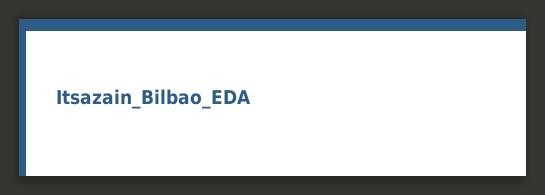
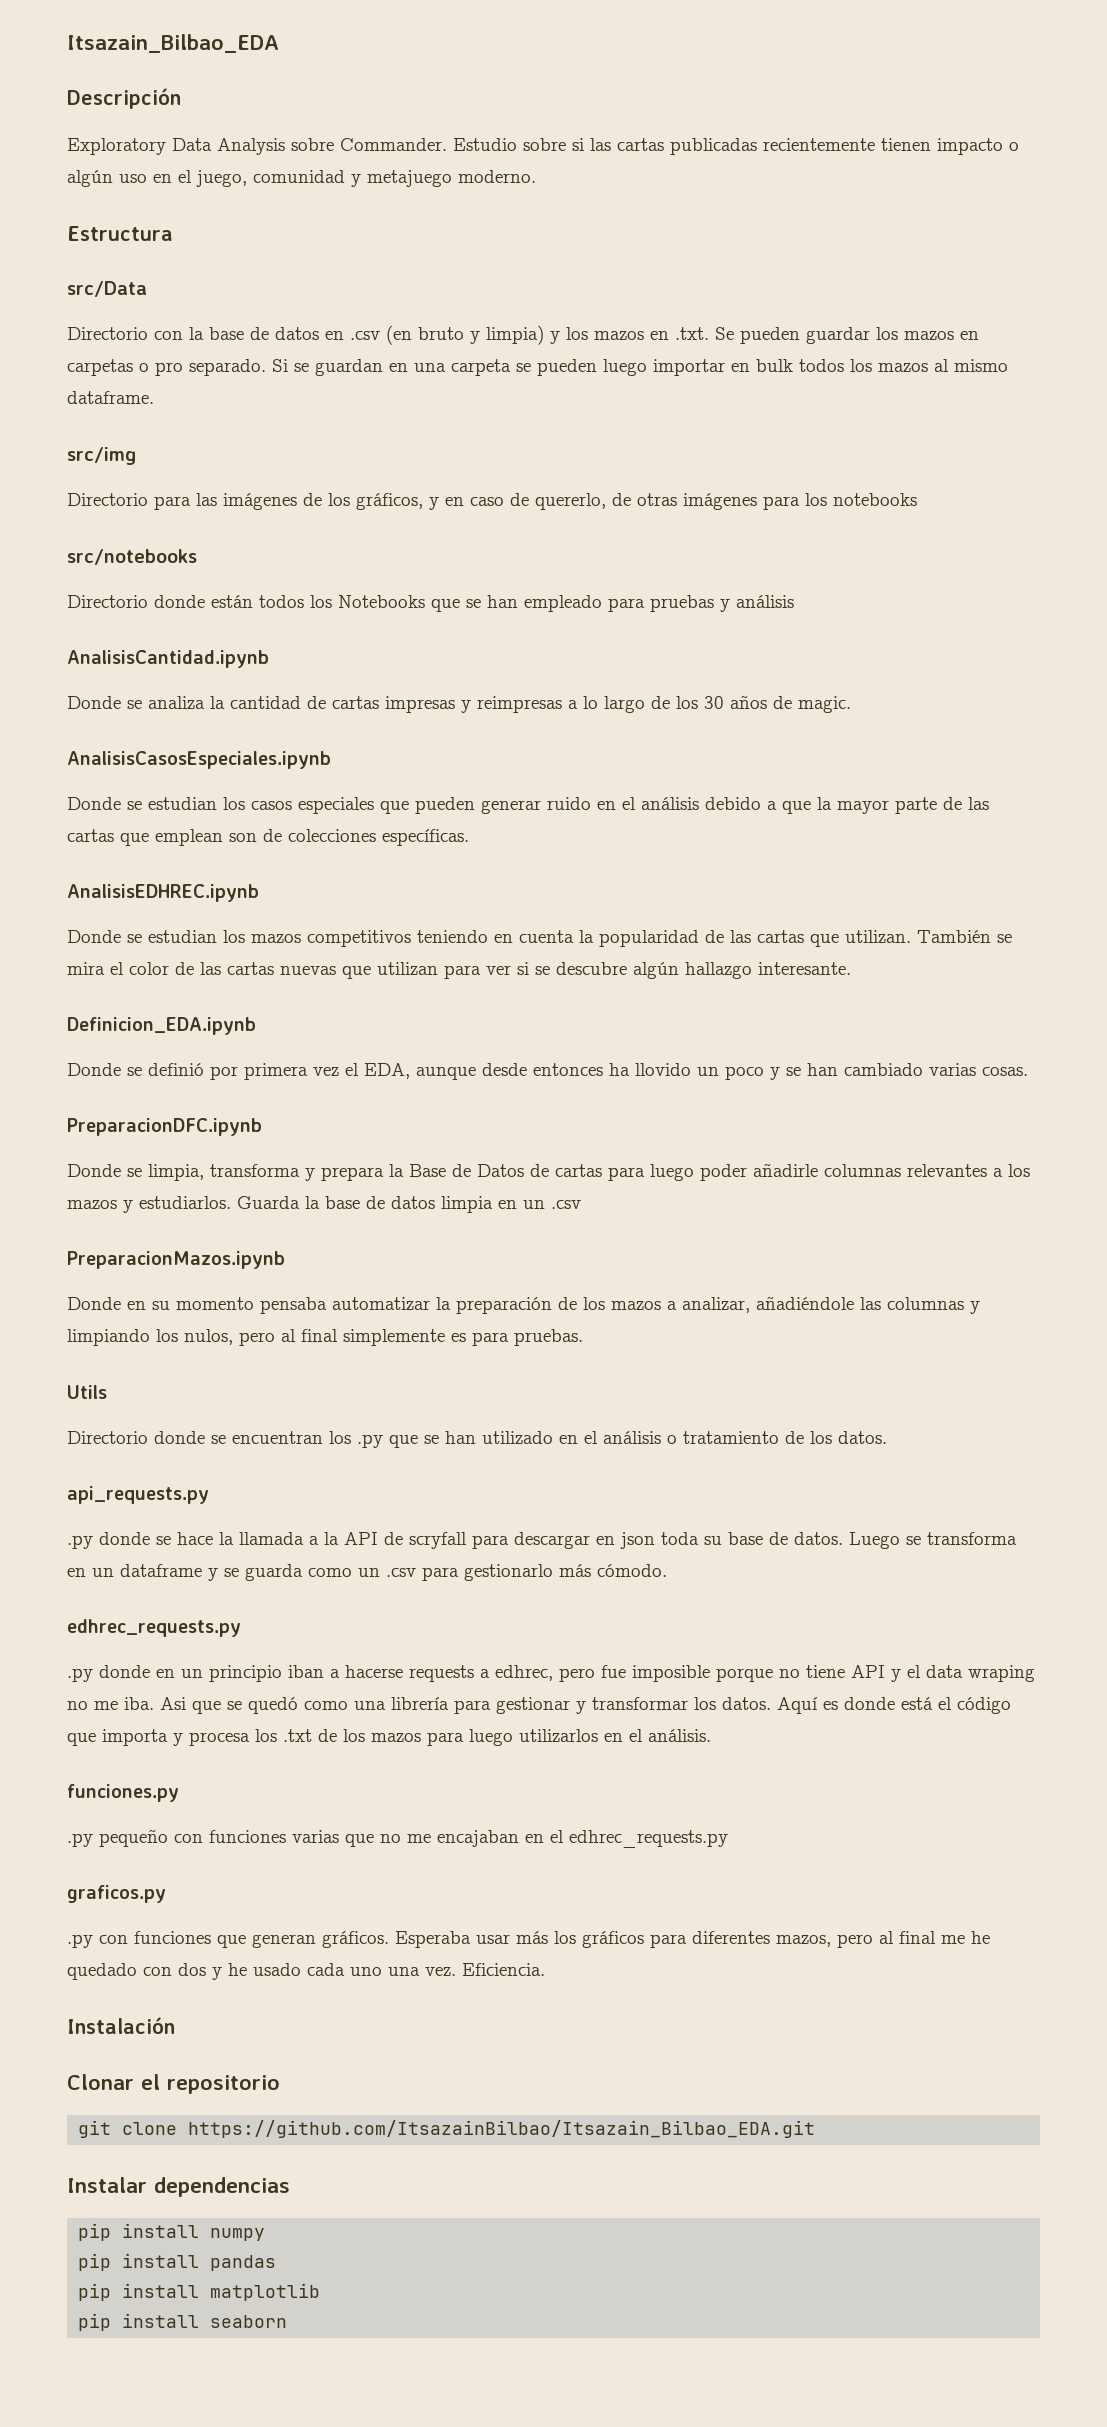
(251, 99) none -> [67,88,181,109] [67,138,1019,155] [67,170,536,187] [67,226,173,241] [67,281,147,297] [67,325,979,345] [67,359,1008,376] [67,391,154,404] [67,447,136,465] [67,493,917,510] [67,549,197,565] [67,595,794,612] [67,650,269,668] [67,695,851,713] [67,751,331,769] [67,797,989,814] [67,829,469,846] [67,884,259,902] [67,930,1012,947] [67,962,851,979] [67,1017,256,1035] [67,1063,1028,1080] [67,1118,262,1136] [67,1163,1030,1181] [67,1196,581,1213] [67,1251,285,1269] [67,1296,980,1314] [67,1329,583,1346] [67,1385,107,1399] [67,1431,887,1448] [67,1486,209,1504] [67,1532,1017,1549] [67,1564,667,1581] [67,1619,241,1637] [67,1665,1035,1682] [67,1697,1011,1714] [67,1729,711,1746] [67,1784,179,1802] [67,1829,728,1848] [67,1885,166,1903] [67,1931,990,1948] [67,1963,545,1980] [67,2017,175,2034] [67,2074,280,2094] [78,2120,816,2138] [67,2177,290,2197] [78,2223,266,2241] [78,2253,277,2271] [78,2283,321,2301] [78,2313,288,2331] // Descripción // Exploratory Data Analysis sobre Commander. Estudio sobre si las cartas publicadas recientemente tienen impacto o algún uso en el juego, comunidad y metajuego moderno. // Estructura // src/Data // Directorio con la base de datos en .csv (en bruto y limpia) y los mazos en .txt. Se pueden guardar los mazos en carpetas o pro separado. Si se guardan en una carpeta se pueden luego importar en bulk todos los mazos al mismo dataframe. // src/img // Directorio para las imágenes de los gráficos, y en caso de quererlo, de otras imágenes para los notebooks // src/notebooks // Directorio donde están todos los Notebooks que se han empleado para pruebas y análisis // AnalisisCantidad.ipynb // Donde se analiza la cantidad de cartas impresas y reimpresas a lo largo de los 30 años de magic. // AnalisisCasosEspeciales.ipynb // Donde se estudian los casos especiales que pueden generar ruido en el análisis debido a que la mayor parte de las cartas que emplean son de colecciones específicas. // AnalisisEDHREC.ipynb // Donde se estudian los mazos competitivos teniendo en cuenta la popularidad de las cartas que utilizan. También se mira el color de las cartas nuevas que utilizan para ver si se descubre algún hallazgo interesante. // Definicion_EDA.ipynb // Donde se definió por primera vez el EDA, aunque desde entonces ha llovido un poco y se han cambiado varias cosas. // PreparacionDFC.ipynb // Donde se limpia, transforma y prepara la Base de Datos de cartas para luego poder añadirle columnas relevantes a los mazos y estudiarlos. Guarda la base de datos limpia en un .csv // PreparacionMazos.ipynb // Donde en su momento pensaba automatizar la preparación de los mazos a analizar, añadiéndole las columnas y limpiando los nulos, pero al final simplemente es para pruebas. // Utils // Directorio donde se encuentran los .py que se han utilizado en el análisis o tratamiento de los datos. // api_requests.py // .py donde se hace la llamada a la API de scryfall para descargar en json toda su base de datos. Luego se transforma en un dataframe y se guarda como un .csv para gestionarlo más cómodo. // edhrec_requests.py // .py donde en un principio iban a hacerse requests a edhrec, pero fue imposible porque no tiene API y el data wraping no me iba. Asi que se quedó como una librería para gestionar y transformar los datos. Aquí es donde está el código que importa y procesa los .txt de los mazos para luego utilizarlos en el análisis. // funciones.py // .py pequeño con funciones varias que no me encajaban en el edhrec_requests.py // graficos.py // .py con funciones que generan gráficos. Esperaba usar más los gráficos para diferentes mazos, pero al final me he quedado con dos y he usado cada uno una vez. Eficiencia. // Instalación // Clonar el repositorio // git clone https://github.com/ItsazainBilbao/Itsazain_Bilbao_EDA.git // Instalar dependencias // pip install numpy // pip install pandas // pip install matplotlib // pip install seaborn

